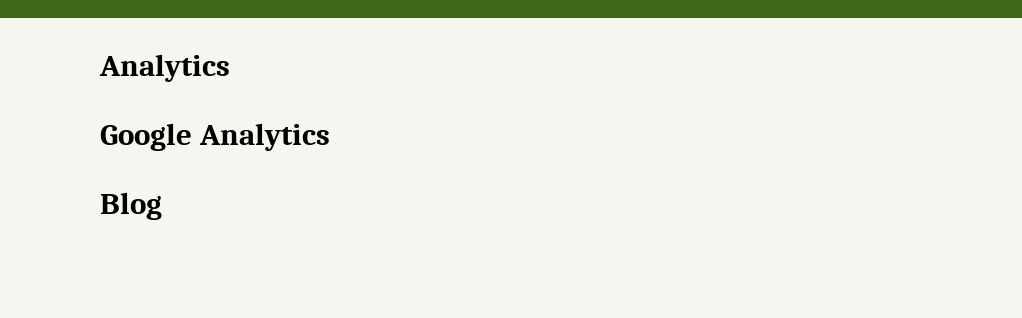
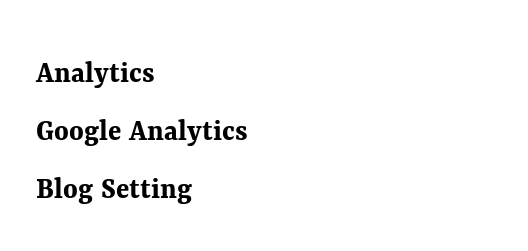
(162, 206) none -> [101,178,193,204] Setting

